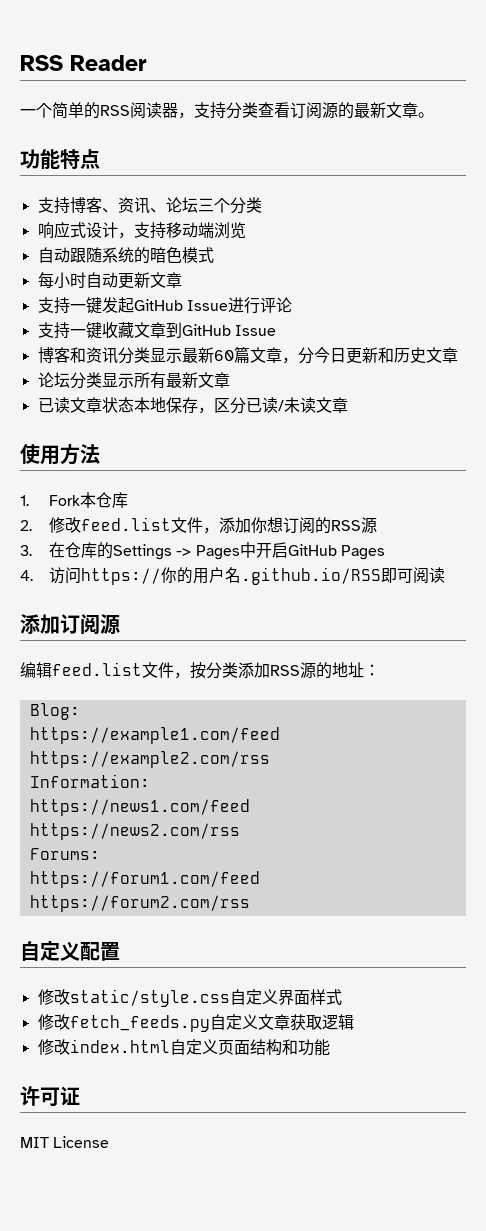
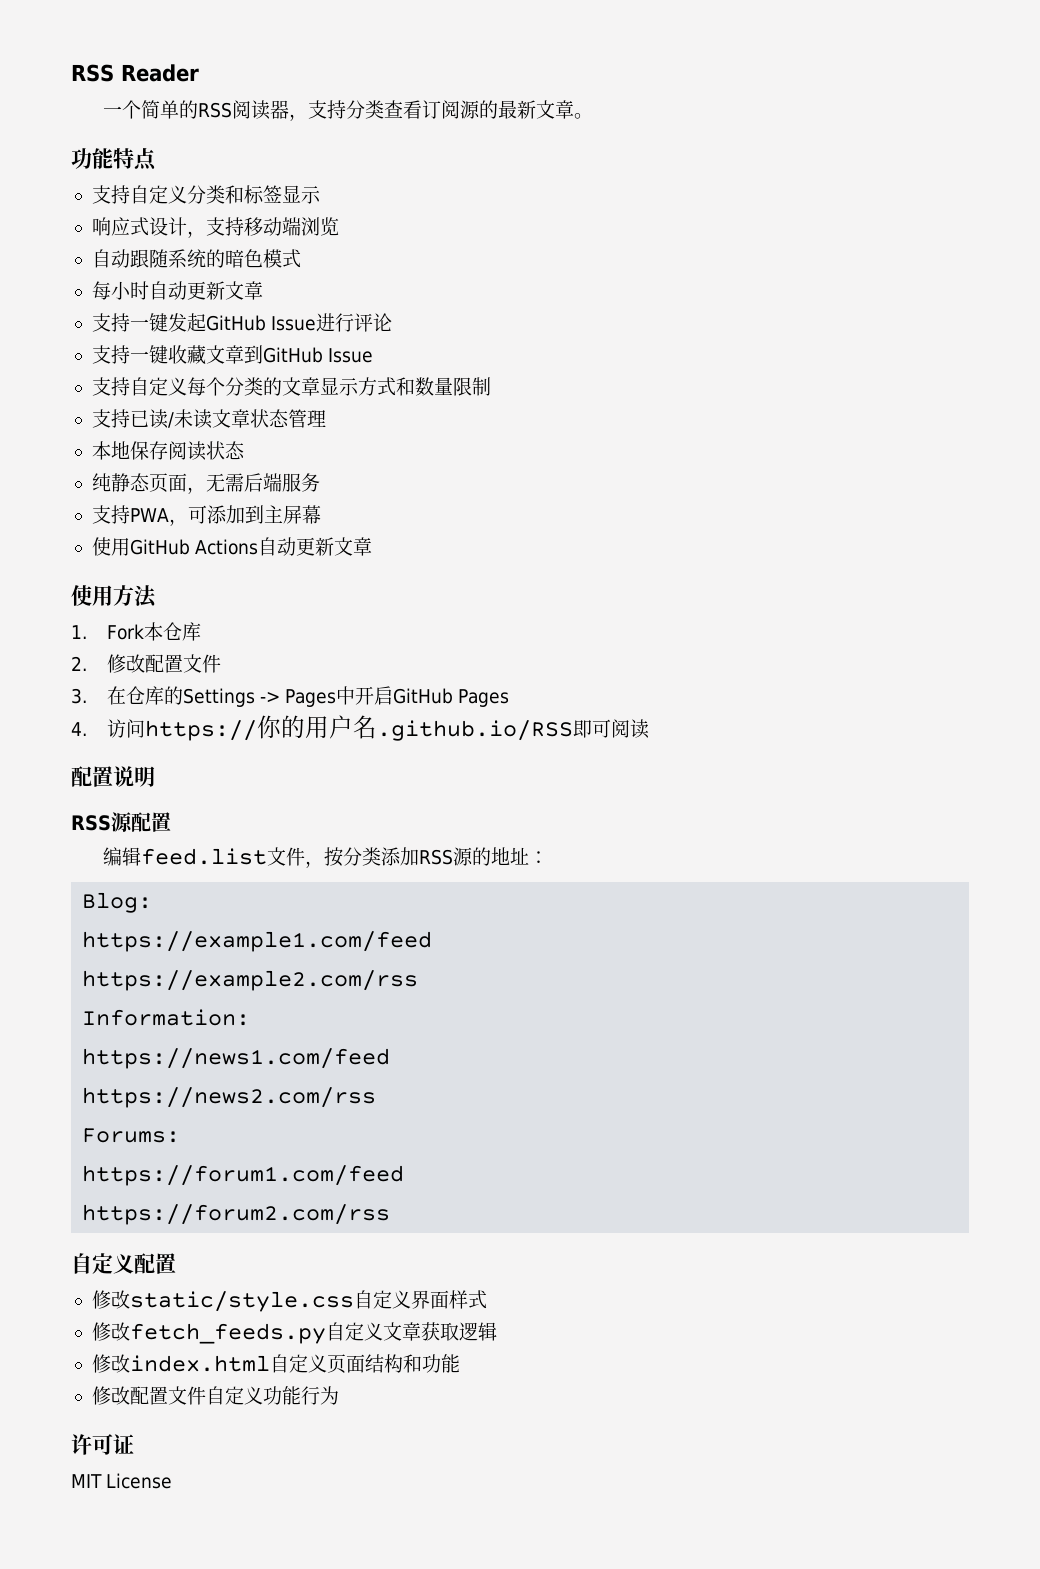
[69,197,262,214] 博客、资讯、论坛三个分类 -> [129,185,321,204] 自定义分类和标签显示
[37,346,458,364] [37,372,230,389] [37,398,54,413] 博客和资讯分类显示最新60篇文章，分今日更新和历史文章 // 论坛分类显示所有最新文章 // 已 -> [91,377,491,396] [91,409,193,429] 支持自定义每个分类的文章显示方式和数量限制 // 支持已读/未
(134, 405) none -> [287,409,326,428] 管理 //
[197,397,316,414] ，区分已读/未读 -> [167,441,245,461] [91,473,320,494] [91,505,321,526] [91,537,335,556] 阅读状态 // 纯静态页面，无需后端服务 // 支持PWA，可添加到主屏幕 // 使用GitHub Actions自动更新
[80,517,377,534] feed.list文件，添加你想订阅的RSS源 -> [144,654,221,673] 配置文件
[20,614,120,635] 添加订阅源 -> [71,766,155,787] [71,812,171,832] 配置说明 // RSS源配置
(330, 1047) none -> [91,1386,339,1405] // 修改配置文件自定义功能行为

